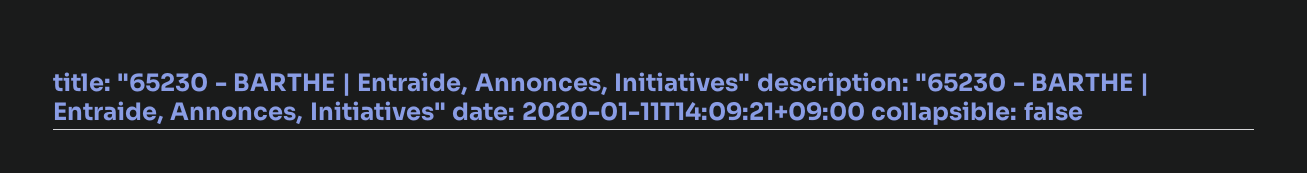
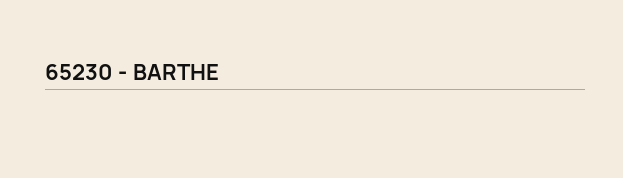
[53,72,1149,96] [53,101,1083,125] title: "65230 - BARTHE | Entraide, Annonces, Initiatives" description: "65230 - BARTHE | Entraide, Annonces, Initiatives" date: 2020-01-11T14:09:21+09:00 collapsible: false -> [45,64,219,80] 65230 - BARTHE

